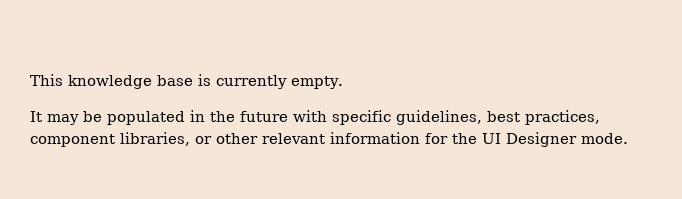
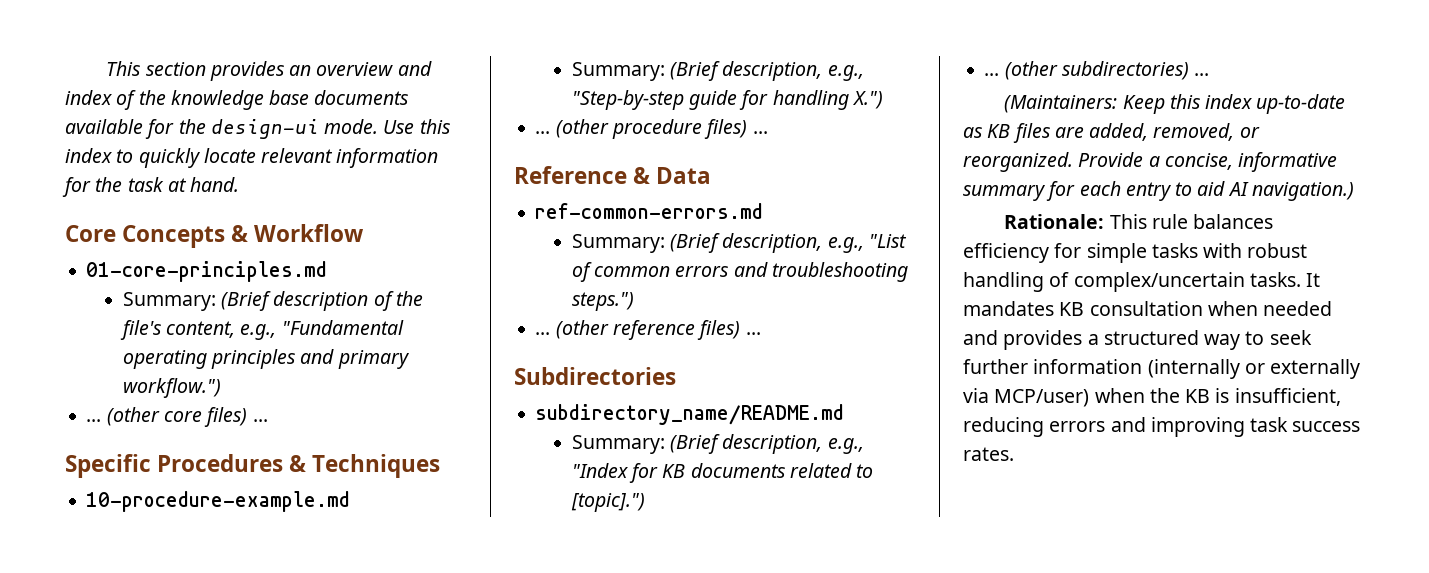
[30,74,343,89] [30,110,600,125] [30,132,628,147] This knowledge base is currently empty. // It may be populated in the future with specific guidelines, best practices, component libraries, or other relevant information for the UI Designer mode. -> [106,61,432,81] [65,90,410,110] [65,119,451,139] [65,148,439,168] [62,177,240,197] [65,224,365,248] [86,261,328,282] [122,291,423,311] [119,320,404,340] [122,349,410,369] [122,378,221,398] [86,407,268,427] [65,454,441,478] [86,491,351,512] [571,61,864,81] [571,90,883,110] [535,119,768,139] [514,166,712,184] [535,203,764,219] [571,233,907,253] [571,262,908,282] [571,292,634,311] [535,320,761,340] [514,367,676,385] [535,404,845,425] [571,434,864,454] [571,463,874,483] [570,493,645,512] [984,61,1210,80] [1004,94,1346,114] [963,123,1260,143] [963,152,1338,172] [963,181,1354,201] [1004,214,1274,229] [963,243,1308,263] [963,272,1321,292] [963,301,1333,316] [963,330,1312,350] [963,359,1361,379] [963,388,1341,407] [963,417,1361,437] [963,447,1014,461] This section provides an overview and index of the knowledge base documents available for the design-ui mode. Use this index to quickly locate relevant information for the task at hand. // Core Concepts & Workflow // 01-core-principles.md // Summary: (Brief description of the file's content, e.g., "Fundamental operating principles and primary workflow.") // ... (other core files) ... // Specific Procedures & Techniques // 10-procedure-example.md // Summary: (Brief description, e.g., "Step-by-step guide for handling X.") // ... (other procedure files) ... // Reference & Data // ref-common-errors.md // Summary: (Brief description, e.g., "List of common errors and troubleshooting steps.") // ... (other reference files) ... // Subdirectories // subdirectory_name/README.md // Summary: (Brief description, e.g., "Index for KB documents related to [topic].") // ... (other subdirectories) ... // (Maintainers: Keep this index up-to-date as KB files are added, removed, or reorganized. Provide a concise, informative summary for each entry to aid AI navigation.) // Rationale: This rule balances efficiency for simple tasks with robust handling of complex/uncertain tasks. It mandates KB consultation when needed and provides a structured way to seek further information (internally or externally via MCP/user) when the KB is insufficient, reducing errors and improving task success rates.

